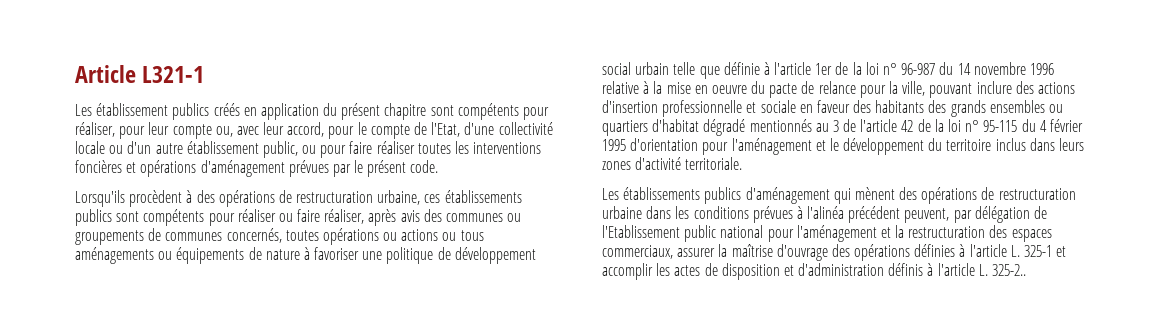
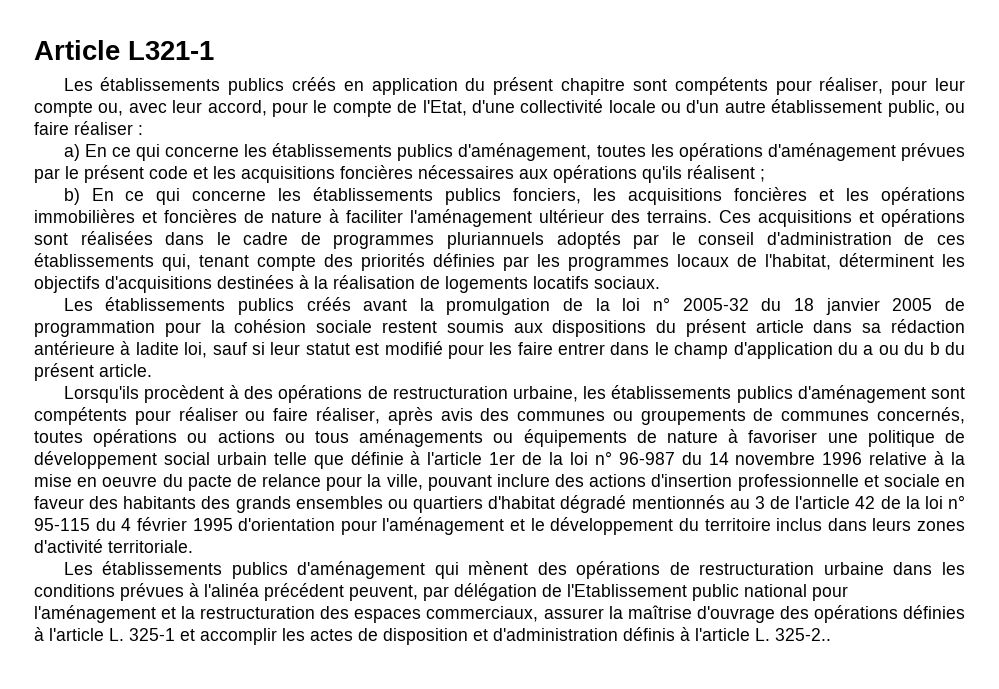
[96,103,169,116] établissement -> [100,77,221,91] établissements
[320,145,347,158] pour -> (966, 108) none
[417,141,542,154] [75,160,137,173] toutes les interventions foncières et -> [138,125,143,135] [63,143,674,161] : // a) En ce qui concerne les établissements publics d'aménagement, toutes les
[410,160,439,173] code. -> [149,165,765,183] [63,187,966,205] [34,209,965,227] [34,231,965,249] [34,253,965,271] [34,275,660,293] [63,297,966,315] [34,319,966,337] [34,341,966,359] [34,363,152,381] code et les acquisitions foncières nécessaires aux opérations qu'ils réalisent ; // b) En ce qui concerne les établissements publics fonciers, les acquisitions foncières et les opérations immobilières et foncières de nature à faciliter l'aménagement ultérieur des terrains. Ces acquisitions et opérations sont réalisées dans le cadre de programmes pluriannuels adoptés par le conseil d'administration de ces établissements qui, tenant compte des priorités définies par les programmes locaux de l'habitat, déterminent les objectifs d'acquisitions destinées à la réalisation de logements locatifs sociaux. // Les établissements publics créés avant la promulgation de la loi n° 2005-32 du 18 janvier 2005 de programmation pour la cohésion sociale restent soumis aux dispositions du présent article dans sa rédaction antérieure à ladite loi, sauf si leur statut est modifié pour les faire entrer dans le champ d'application du a ou du b du présent article.
[424,190,522,203] [75,209,112,226] ces établissements publics -> [583,385,926,403] les établissements publics d'aménagement

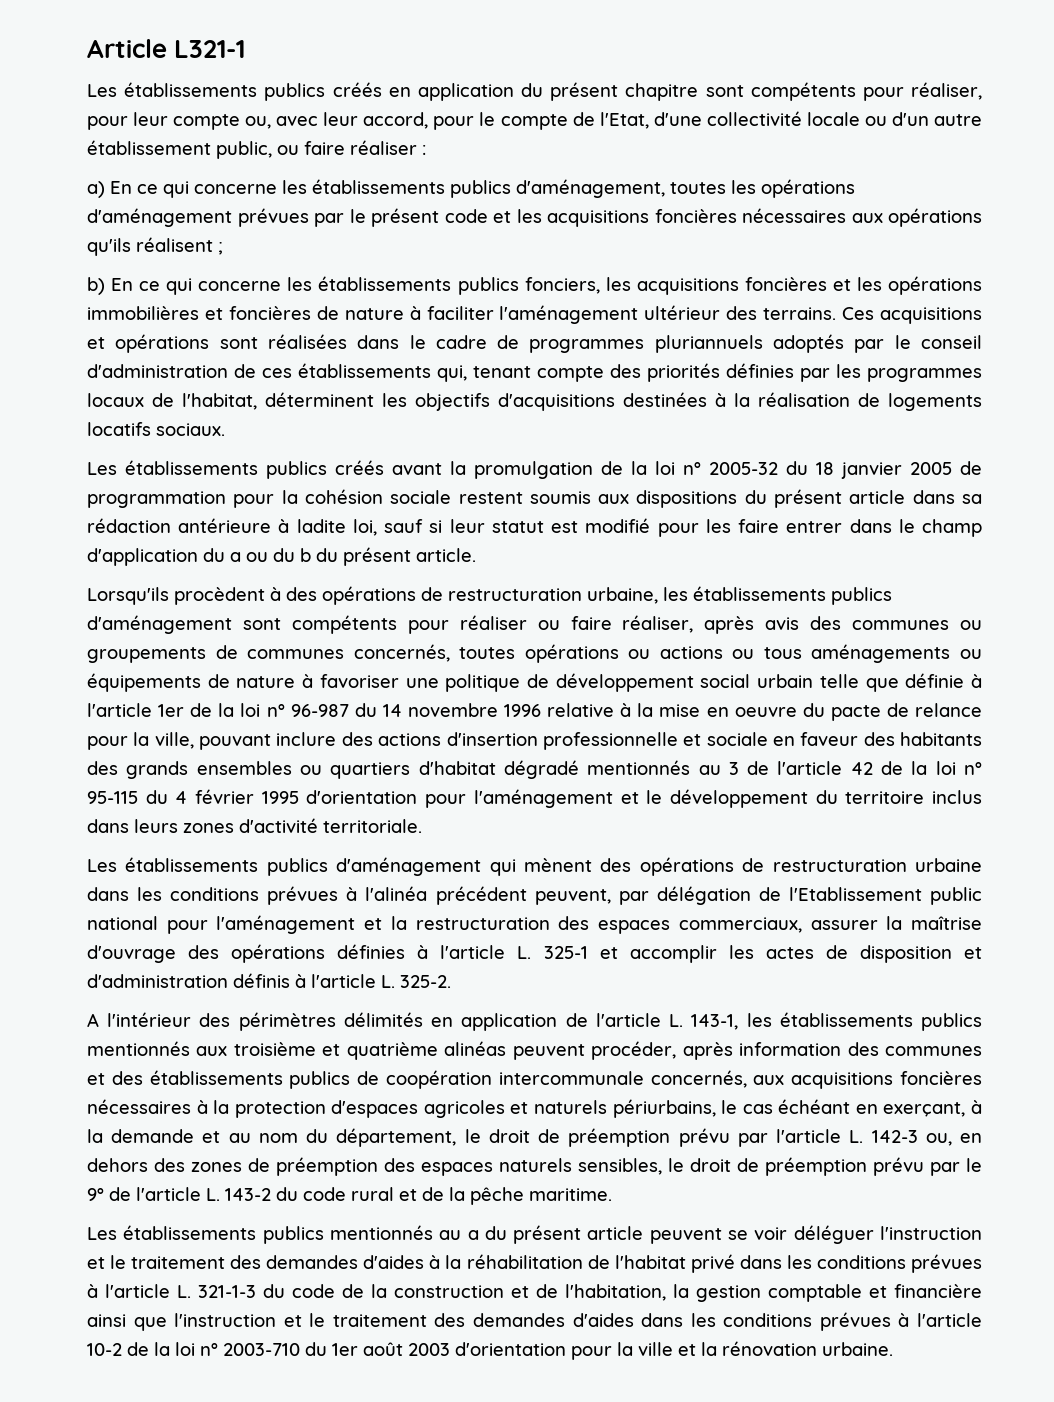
[775,628,831,641] 325-2.. -> [400,975,451,988] [87,1012,983,1031] [87,1041,983,1060] [87,1070,982,1089] [87,1099,982,1118] [87,1128,983,1147] [87,1157,982,1176] [87,1187,612,1205] [87,1225,982,1244] [87,1254,983,1273] [87,1284,982,1302] [87,1312,982,1331] [87,1341,893,1360] 325-2. // A l'intérieur des périmètres délimités en application de l'article L. 143-1, les établissements publics mentionnés aux troisième et quatrième alinéas peuvent procéder, après information des communes et des établissements publics de coopération intercommunale concernés, aux acquisitions foncières nécessaires à la protection d'espaces agricoles et naturels périurbains, le cas échéant en exerçant, à la demande et au nom du département, le droit de préemption prévu par l'article L. 142-3 ou, en dehors des zones de préemption des espaces naturels sensibles, le droit de préemption prévu par le 9° de l'article L. 143-2 du code rural et de la pêche maritime. // Les établissements publics mentionnés au a du présent article peuvent se voir déléguer l'instruction et le traitement des demandes d'aides à la réhabilitation de l'habitat privé dans les conditions prévues à l'article L. 321-1-3 du code de la construction et de l'habitation, la gestion comptable et financière ainsi que l'instruction et le traitement des demandes d'aides dans les conditions prévues à l'article 10-2 de la loi n° 2003-710 du 1er août 2003 d'orientation pour la ville et la rénovation urbaine.

